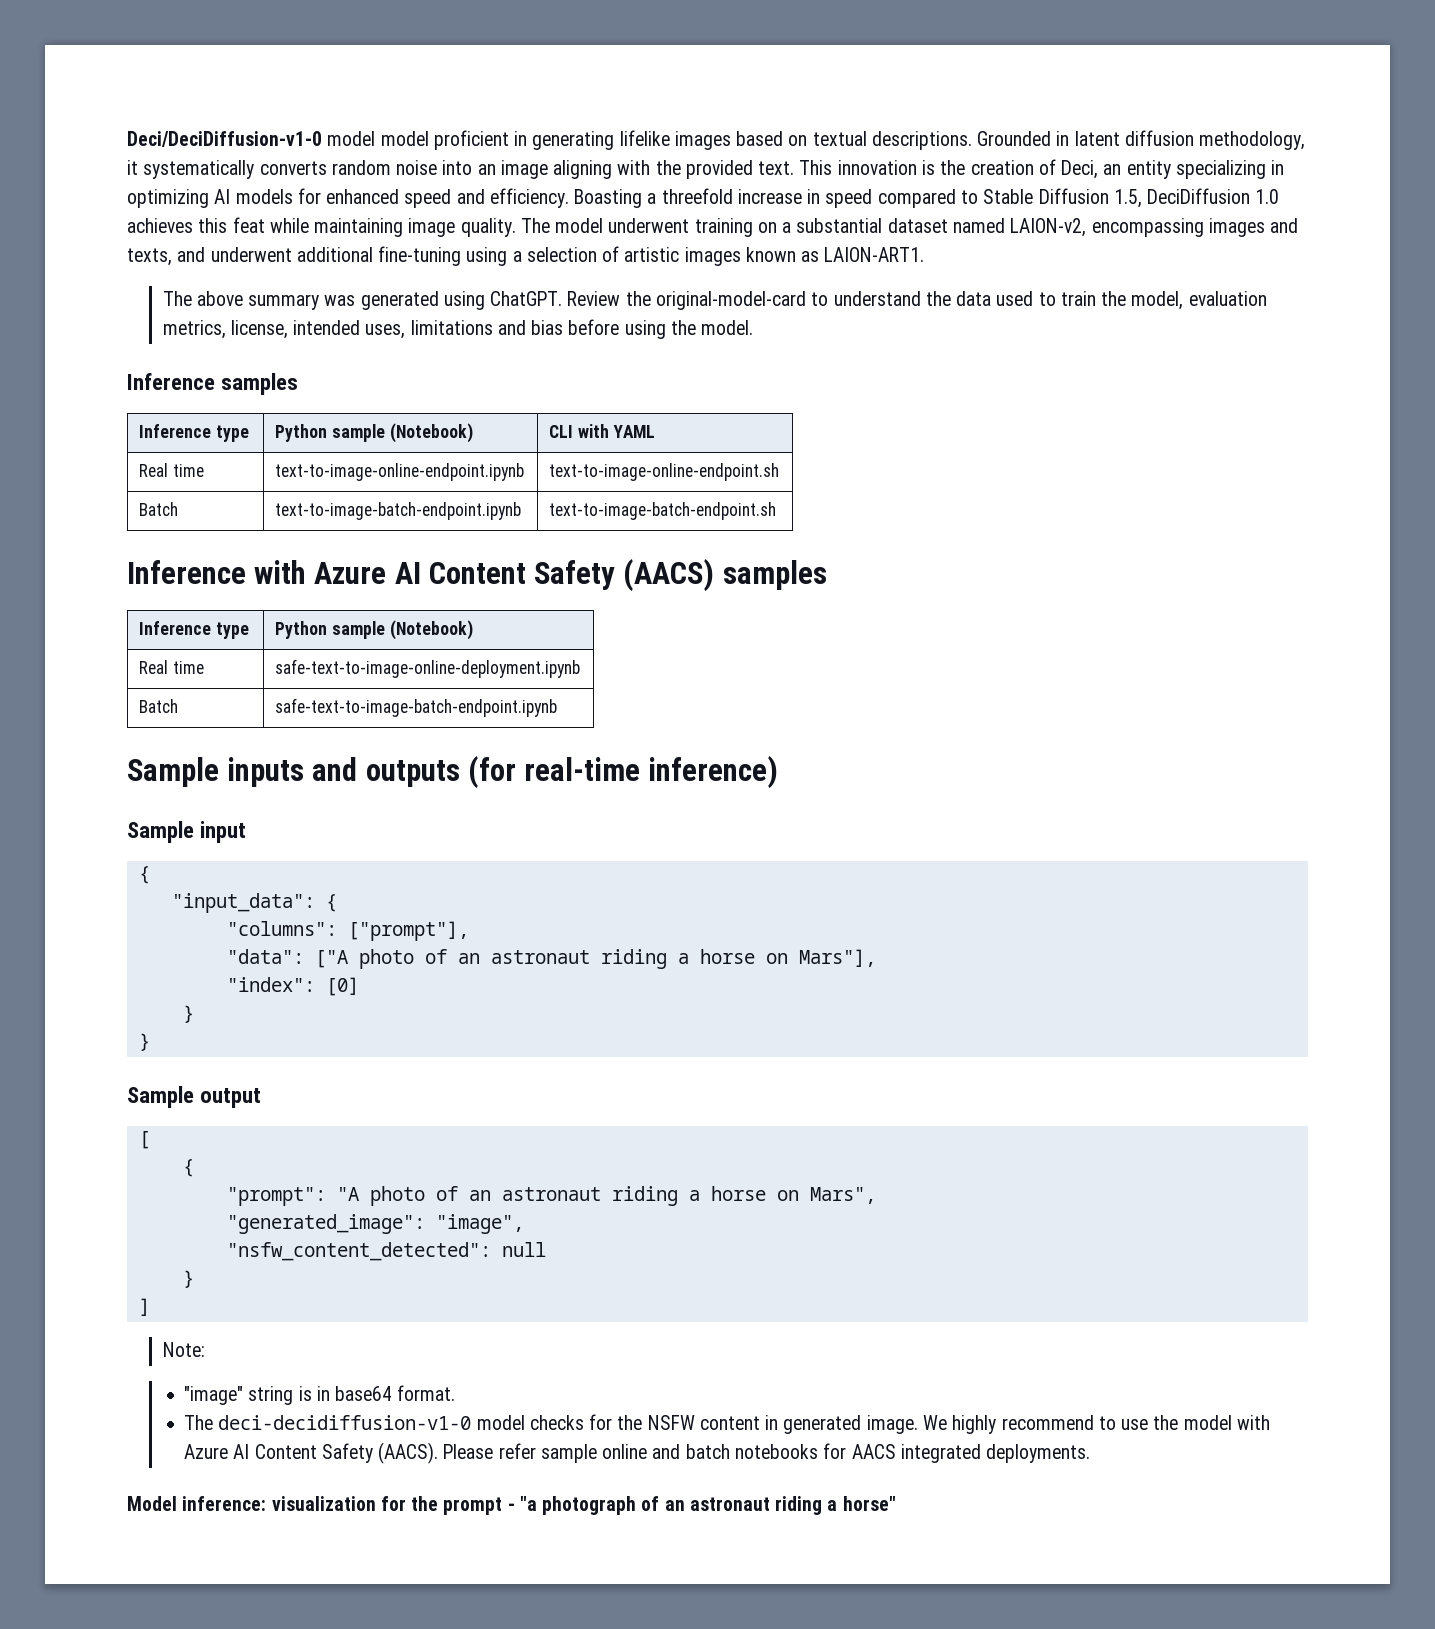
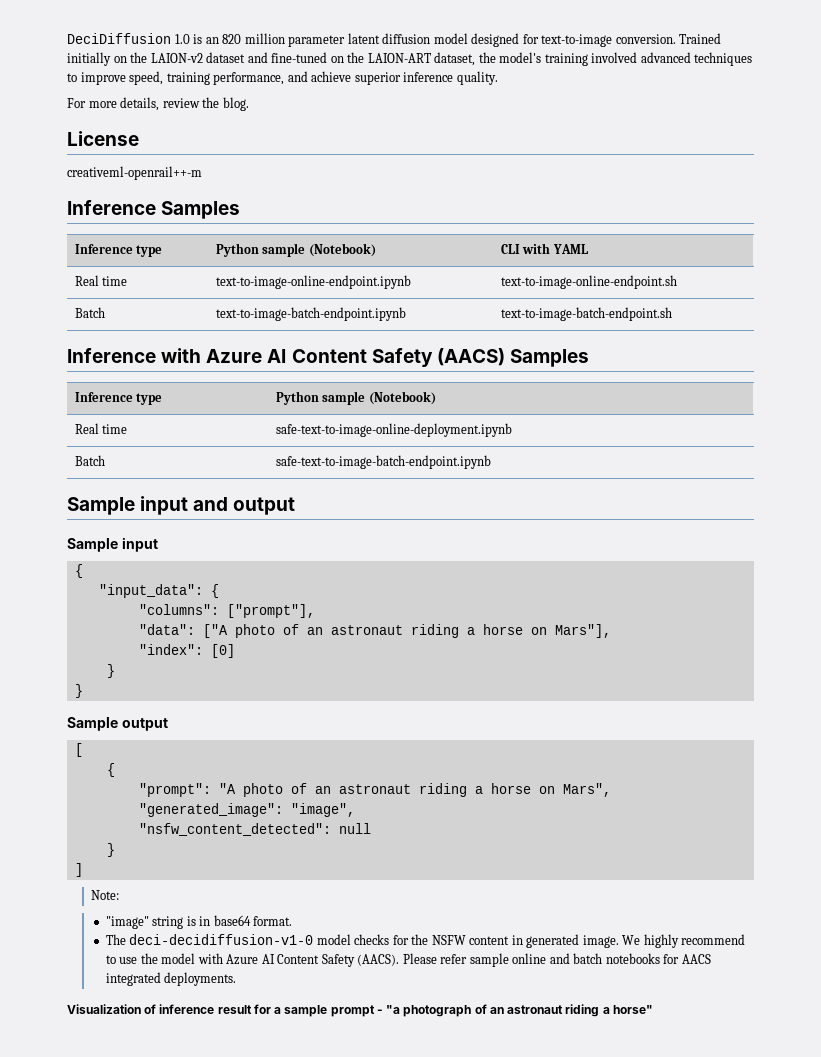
[127,130,1306,150] [127,159,1285,179] [127,188,1280,208] [127,217,1299,237] [127,246,925,266] [162,291,1267,310] [162,319,754,339] [127,373,299,395] Deci/DeciDiffusion-v1-0 model model proficient in generating lifelike images based on textual descriptions. Grounded in latent diffusion methodology, it systematically converts random noise into an image aligning with the provided text. This innovation is the creation of Deci, an entity specializing in optimizing AI models for enhanced speed and efficiency. Boasting a threefold increase in speed compared to Stable Diffusion 1.5, DeciDiffusion 1.0 achieves this feat while maintaining image quality. The model underwent training on a substantial dataset named LAION-v2, encompassing images and texts, and underwent additional fine-tuning using a selection of artistic images known as LAION-ART1. // The above summary was generated using ChatGPT. Review the original-model-card to understand the data used to train the model, evaluation metrics, license, intended uses, limitations and bias before using the model. // Inference samples -> [67,33,722,47] [67,52,753,66] [67,71,498,85] [67,97,249,111] [67,131,139,146] [67,166,202,180] [67,200,241,219] DeciDiffusion 1.0 is an 820 million parameter latent diffusion model designed for text-to-image conversion. Trained initially on the LAION-v2 dataset and fine-tuned on the LAION-ART dataset, the model's training involved advanced techniques to improve speed, training performance, and achieve superior inference quality. // For more details, review the blog. // License // creativeml-openrail++-m // Inference Samples
[722,560,827,590] samples -> [509,349,589,367] Samples
[227,756,779,789] inputs and outputs (for real-time inference) -> [140,496,296,515] input and output
[127,1496,439,1511] Model inference: visualization for the -> [67,1004,328,1017] Visualization of inference result for a sample

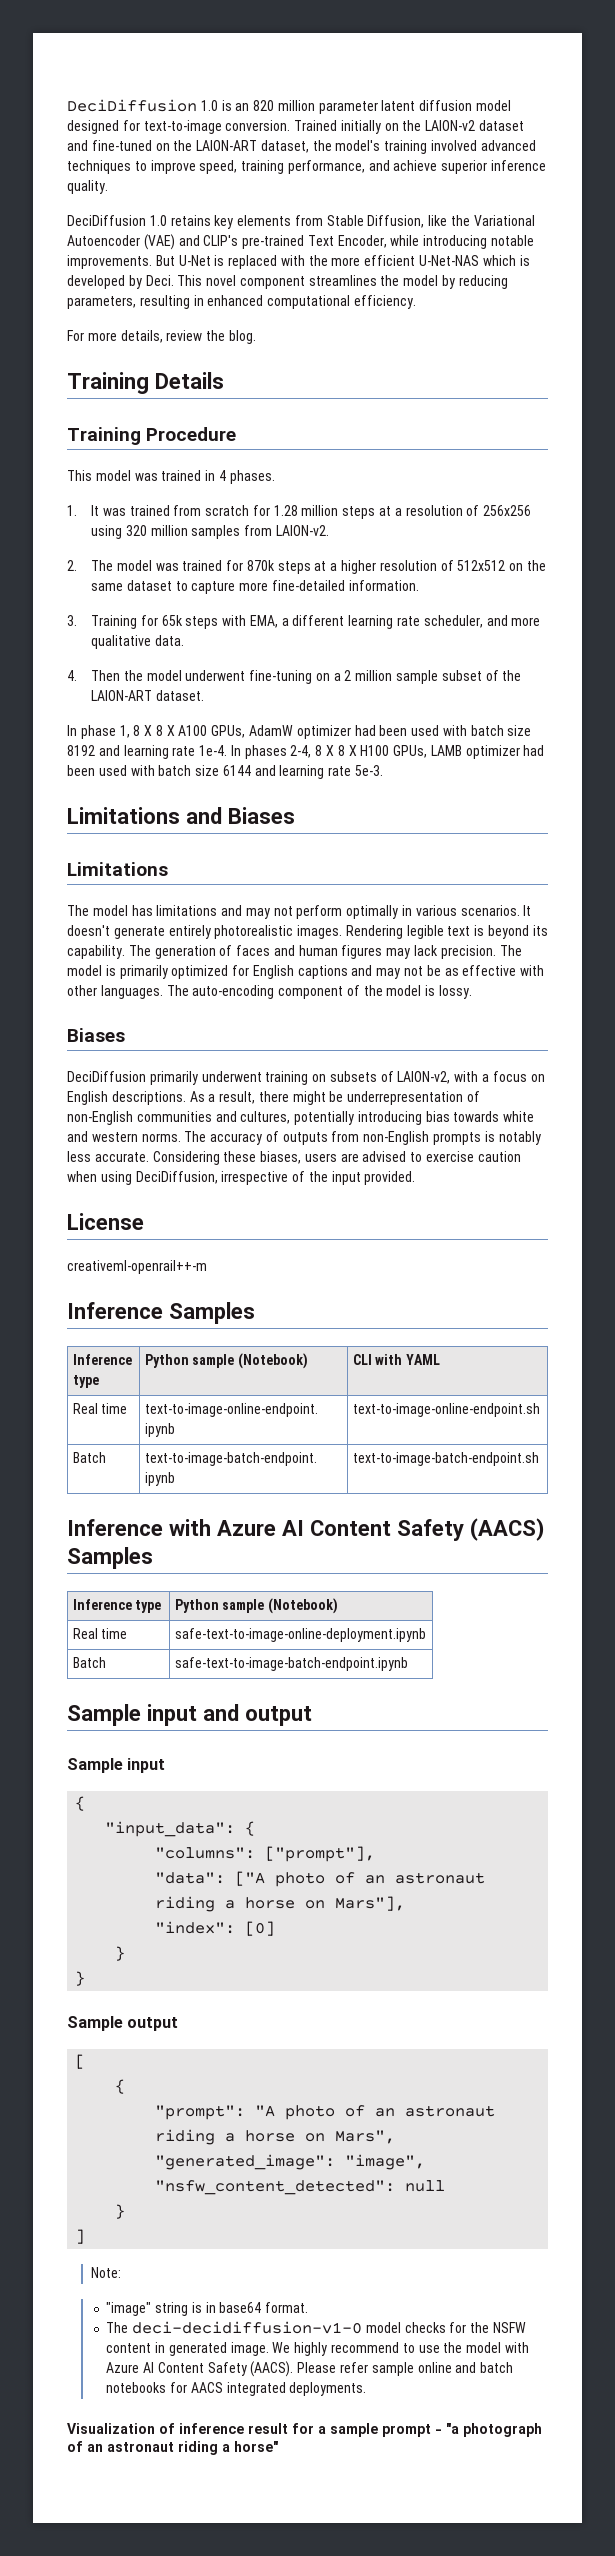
(498, 78) none -> [67,215,535,229] [67,234,535,250] [67,255,530,269] [67,275,508,289] [67,295,416,309] // DeciDiffusion 1.0 retains key elements from Stable Diffusion, like the Variational Autoencoder (VAE) and CLIP's pre-trained Text Encoder, while introducing notable improvements. But U-Net is replaced with the more efficient U-Net-NAS which is developed by Deci. This novel component streamlines the model by reducing parameters, resulting in enhanced computational efficiency.
(249, 104) none -> [67,372,224,394] [67,427,237,445] [67,470,275,484] [67,505,532,519] [90,525,329,539] [67,560,546,574] [90,580,419,594] [67,615,541,629] [90,635,184,649] [67,670,522,684] [90,690,204,701] [67,725,532,739] [67,745,545,759] [67,765,384,779] [67,807,295,824] [67,862,168,876] [67,905,532,919] [67,925,548,939] [67,945,522,959] [67,965,545,979] [67,985,473,999] [67,1028,125,1042] [67,1071,545,1085] [67,1091,481,1105] [67,1111,535,1125] [67,1131,541,1145] [67,1151,521,1165] [67,1171,416,1185] // Training Details // Training Procedure // This model was trained in 4 phases. // 1. It was trained from scratch for 1.28 million steps at a resolution of 256x256 using 320 million samples from LAION-v2. // 2. The model was trained for 870k steps at a higher resolution of 512x512 on the same dataset to capture more fine-detailed information. // 3. Training for 65k steps with EMA, a different learning rate scheduler, and more qualitative data. // 4. Then the model underwent fine-tuning on a 2 million sample subset of the LAION-ART dataset. // In phase 1, 8 X 8 X A100 GPUs, AdamW optimizer had been used with batch size 8192 and learning rate 1e-4. In phases 2-4, 8 X 8 X H100 GPUs, LAMB optimizer had been used with batch size 6144 and learning rate 5e-3. // Limitations and Biases // Limitations // The model has limitations and may not perform optimally in various scenarios. It doesn't generate entirely photorealistic images. Rendering legible text is beyond its capability. The generation of faces and human figures may lack precision. The model is primarily optimized for English captions and may not be as effective with other languages. The auto-encoding component of the model is lossy. // Biases // DeciDiffusion primarily underwent training on subsets of LAION-v2, with a focus on English descriptions. As a result, there might be underrepresentation of non-English communities and cultures, potentially introducing bias towards white and western norms. The accuracy of outputs from non-English prompts is notably less accurate. Considering these biases, users are advised to exercise caution when using DeciDiffusion, irrespective of the input provided.

